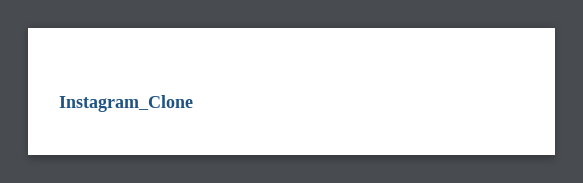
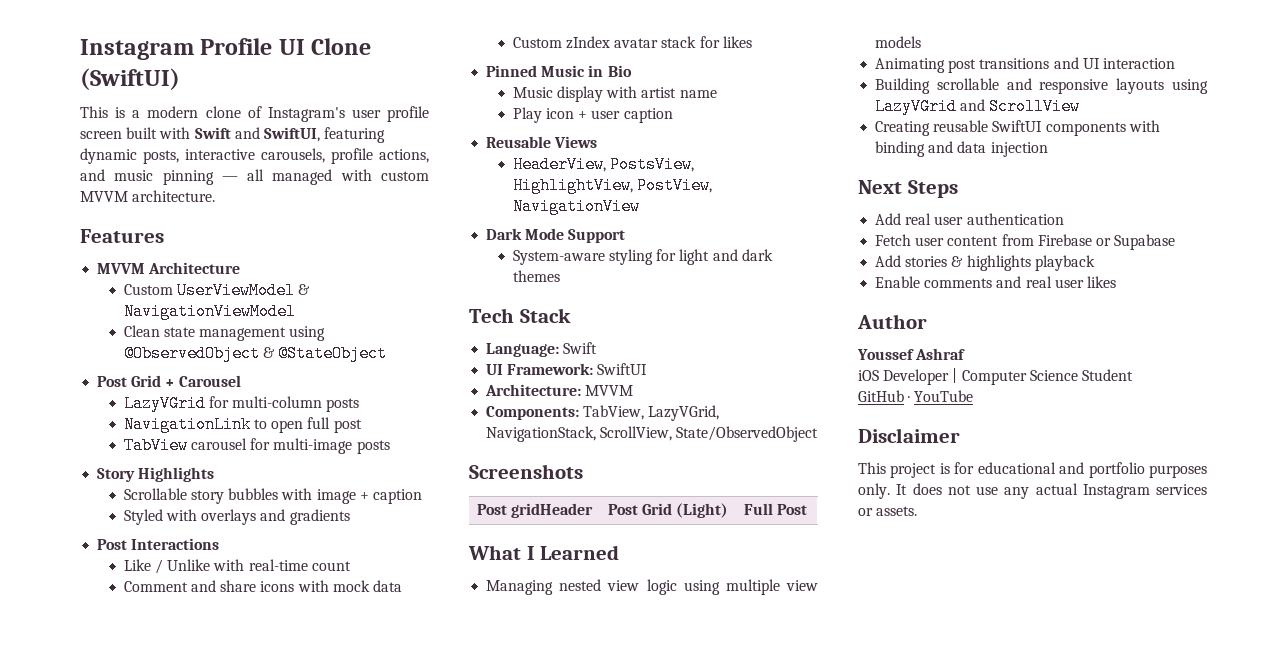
[59,95,193,112] Instagram_Clone -> [80,38,372,60] [80,68,180,90] [80,106,429,122] [80,127,386,143] [80,148,429,164] [80,169,429,185] [80,190,216,202] [80,229,164,243] [97,262,241,274] [123,282,311,299] [123,303,296,320] [123,325,326,341] [123,345,388,362] [97,375,241,387] [123,395,360,412] [123,416,362,433] [123,437,390,454] [97,467,215,482] [123,488,422,504] [123,509,350,525] [97,538,220,550] [123,559,351,574] [123,580,402,592] [512,36,752,49] [486,65,632,77] [512,86,717,102] [512,107,673,123] [486,136,598,148] [512,156,695,173] [512,177,713,194] [512,198,640,215] [486,228,626,243] [512,249,773,265] [512,270,560,282] [469,308,571,323] [486,342,598,357] [486,363,648,375] [485,384,634,396] [486,405,720,421] [486,426,819,442] [469,464,583,479] [477,503,594,518] [608,503,729,518] [744,503,808,515] [468,545,620,560] [486,579,818,595] [875,36,922,48] [875,57,1175,73] [875,78,1208,94] [875,98,1081,115] [875,120,1160,136] [875,141,1048,157] [858,180,958,198] [875,213,1064,225] [875,234,1176,250] [875,255,1095,271] [875,276,1116,288] [857,314,927,329] [857,348,966,360] [858,368,1133,385] [858,390,974,402] [858,428,960,443] [858,462,1207,478] [858,483,1207,499] [858,506,918,516] Instagram Profile UI Clone (SwiftUI) // This is a modern clone of Instagram's user profile screen built with Swift and SwiftUI, featuring dynamic posts, interactive carousels, profile actions, and music pinning — all managed with custom MVVM architecture. // Features // MVVM Architecture // Custom UserViewModel & NavigationViewModel // Clean state management using @ObservedObject & @StateObject // Post Grid + Carousel // LazyVGrid for multi-column posts // NavigationLink to open full post // TabView carousel for multi-image posts // Story Highlights // Scrollable story bubbles with image + caption // Styled with overlays and gradients // Post Interactions // Like / Unlike with real-time count // Comment and share icons with mock data // Custom zIndex avatar stack for likes // Pinned Music in Bio // Music display with artist name // Play icon + user caption // Reusable Views // HeaderView, PostsView, HighlightView, PostView, NavigationView // Dark Mode Support // System-aware styling for light and dark themes // Tech Stack // Language: Swift // UI Framework: SwiftUI // Architecture: MVVM // Components: TabView, LazyVGrid, NavigationStack, ScrollView, State/ObservedObject // Screenshots // Post gridHeader | Post Grid (Light) | Full Post // What I Learned // Managing nested view logic using multiple view models // Animating post transitions and UI interaction // Building scrollable and responsive layouts using LazyVGrid and ScrollView // Creating reusable SwiftUI components with binding and data injection // Next Steps // Add real user authentication // Fetch user content from Firebase or Supabase // Add stories & highlights playback // Enable comments and real user likes // Author // Youssef Ashraf // iOS Developer | Computer Science Student // GitHub · YouTube // Disclaimer // This project is for educational and portfolio purposes only. It does not use any actual Instagram services or assets.

